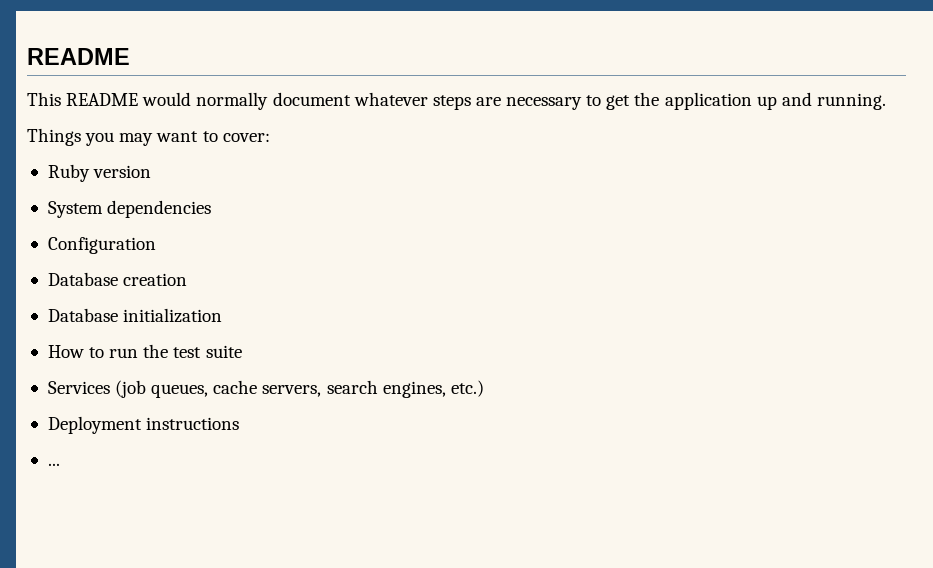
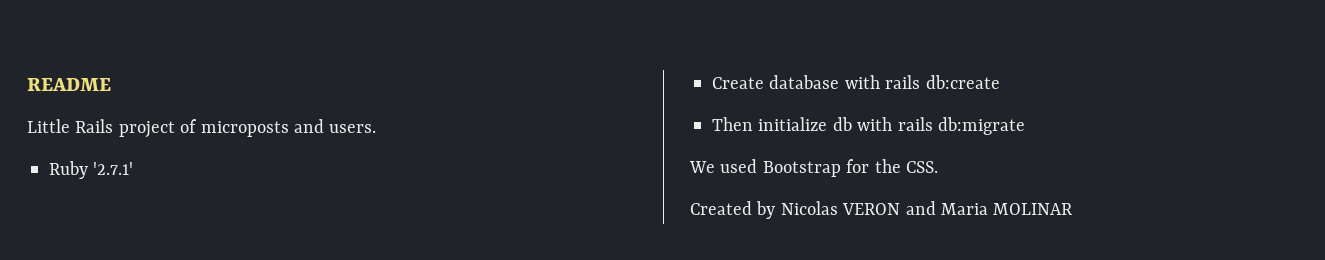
[27,92,886,110] [27,128,270,146] [47,164,152,182] [47,200,212,218] [47,237,156,254] [47,272,188,286] [47,308,223,323] [47,344,242,358] [47,380,484,398] [47,416,240,434] [47,463,60,466] This README would normally document whatever steps are necessary to get the application up and running. // Things you may want to cover: // Ruby version // System dependencies // Configuration // Database creation // Database initialization // How to run the test suite // Services (job queues, cache servers, search engines, etc.) // Deployment instructions // ... -> [27,119,377,138] [49,161,134,179] [712,75,1000,89] [712,117,1025,135] [689,159,938,177] [690,201,1074,219] Little Rails project of microposts and users. // Ruby '2.7.1' // Create database with rails db:create // Then initialize db with rails db:migrate // We used Bootstrap for the CSS. // Created by Nicolas VERON and Maria MOLINAR

